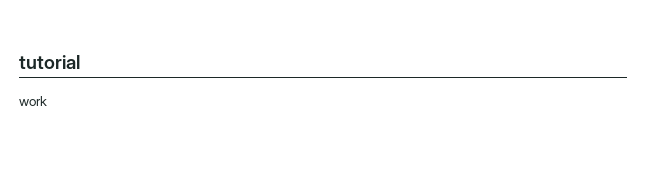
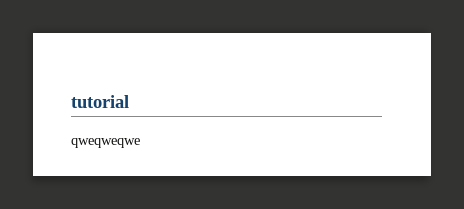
[19,96,47,106] work -> [71,138,140,148] qweqweqwe

